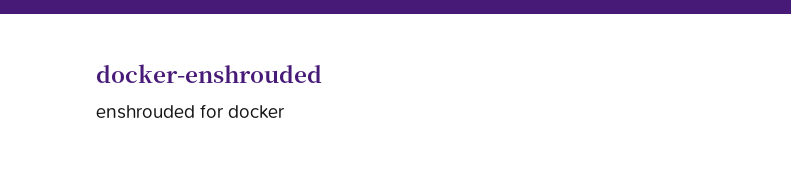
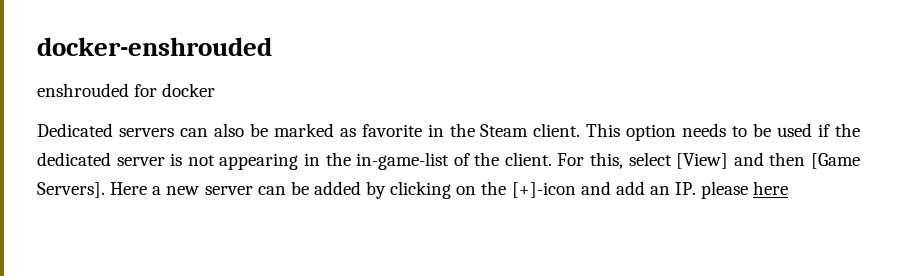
(286, 112) none -> [37,123,860,141] [37,152,861,170] [37,181,789,199] // Dedicated servers can also be marked as favorite in the Steam client. This option needs to be used if the dedicated server is not appearing in the in-game-list of the client. For this, select [View] and then [Game Servers]. Here a new server can be added by clicking on the [+]-icon and add an IP. please here

